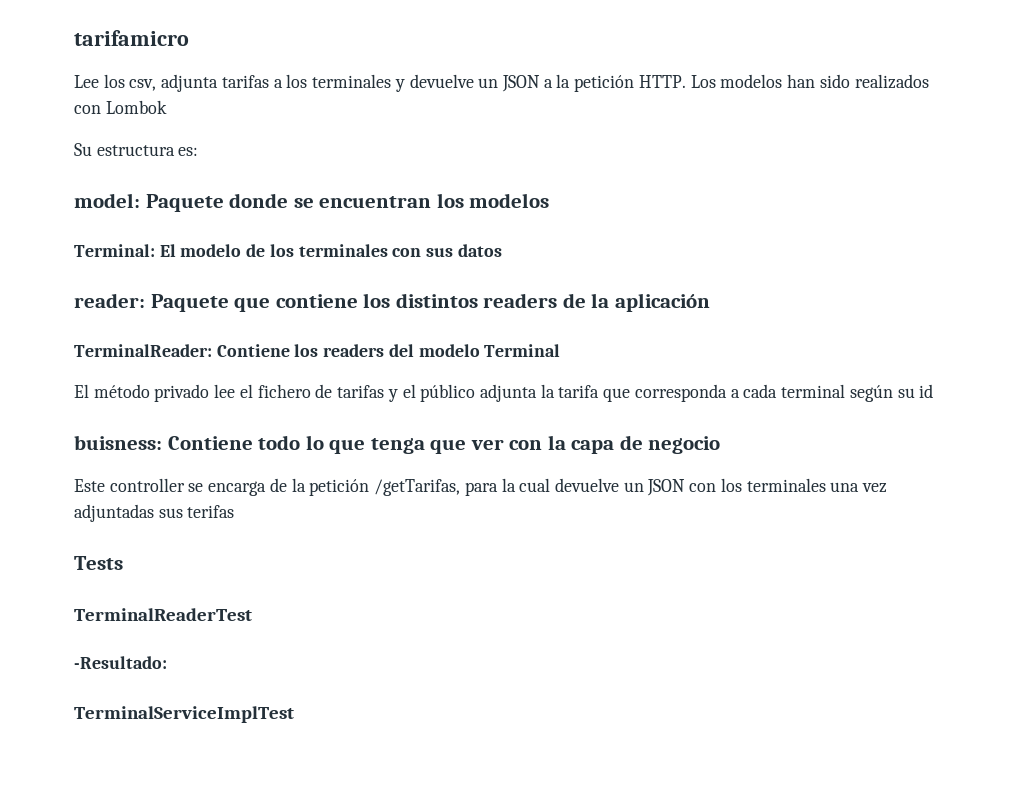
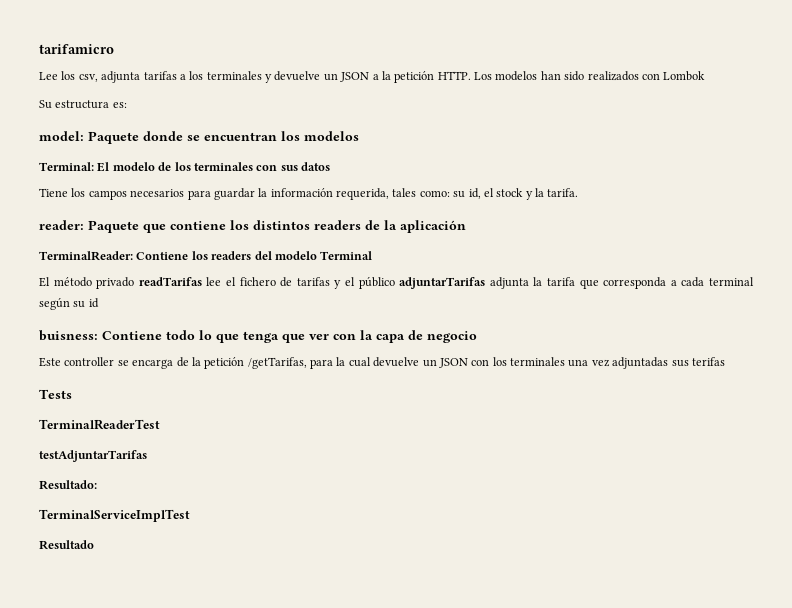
(502, 250) none -> [39,188,579,200] // Tiene los campos necesarios para guardar la información requerida, tales como: su id, el stock y la tarifa.
(210, 393) none -> [138,277,202,286] readTarifas
(476, 393) none -> [399,277,486,289] adjuntarTarifas
[74,656,167,669] -Resultado: -> [39,450,147,462] [39,480,97,490] testAdjuntarTarifas // Resultado:
(294, 714) none -> [39,540,94,550] // Resultado

